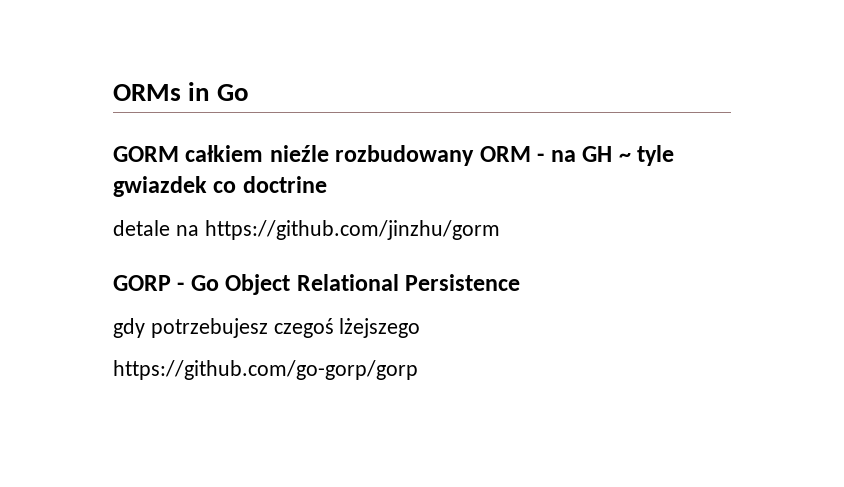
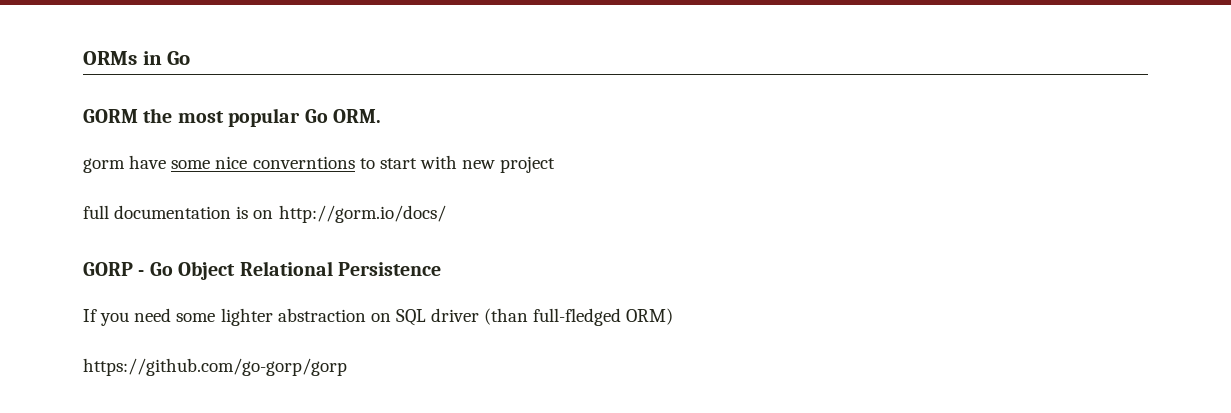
[185,145,675,166] [113,176,327,197] [113,220,500,240] całkiem nieźle rozbudowany ORM - na GH ~ tyle gwiazdek co doctrine // detale na https://github.com/jinzhu/gorm -> [143,108,381,127] [83,155,556,173] [83,205,446,223] the most popular Go ORM. // gorm have some nice converntions to start with new project // full documentation is on http://gorm.io/docs/
[113,318,421,338] gdy potrzebujesz czegoś lżejszego -> [83,308,674,326] If you need some lighter abstraction on SQL driver (than full-fledged ORM)

